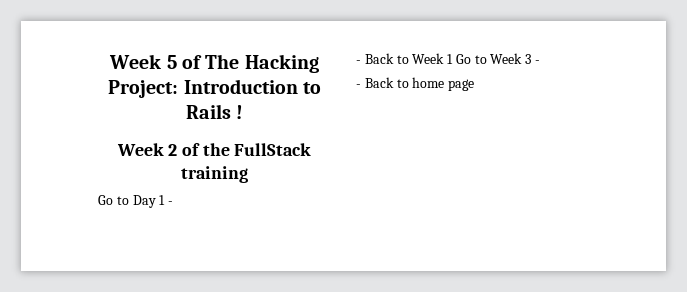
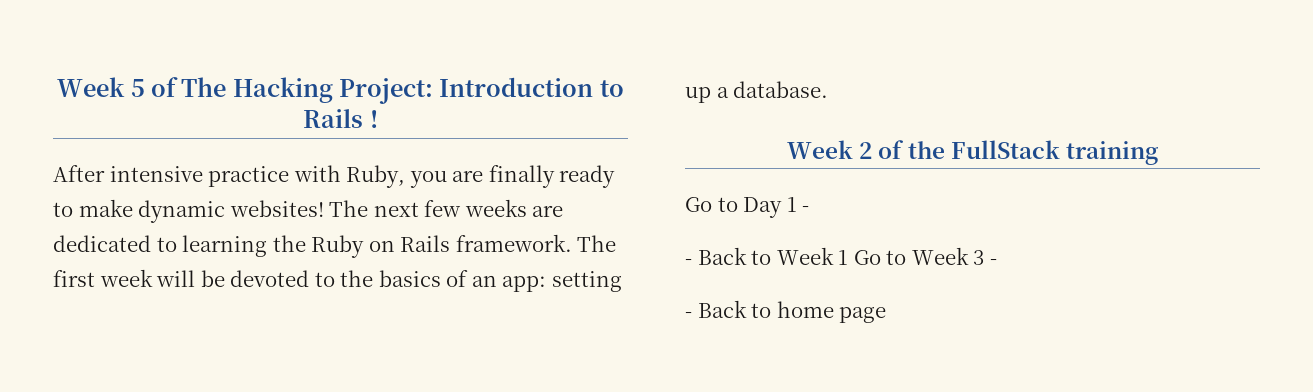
(244, 112) none -> [53,165,616,188] [53,199,564,223] [53,234,617,258] [53,269,622,292] [685,81,829,103] // After intensive practice with Ruby, you are finally ready to make dynamic websites! The next few weeks are dedicated to learning the Ruby on Rails framework. The first week will be devoted to the basics of an app: setting up a database.

